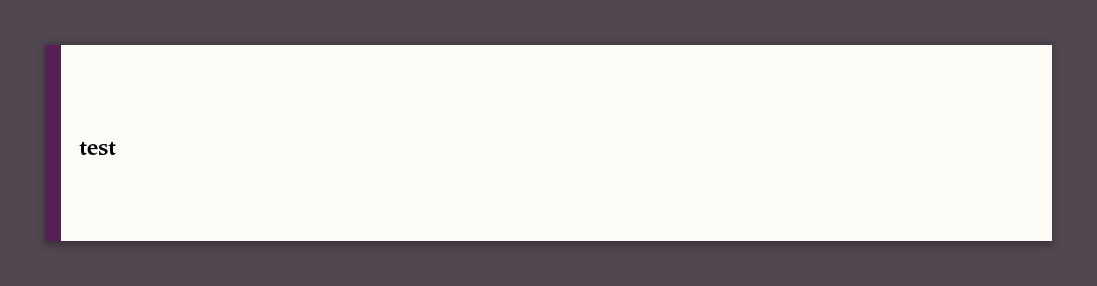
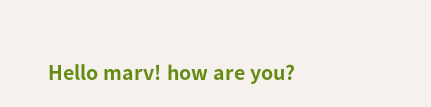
[79,142,116,156] test -> [48,64,296,84] Hello marv! how are you?

